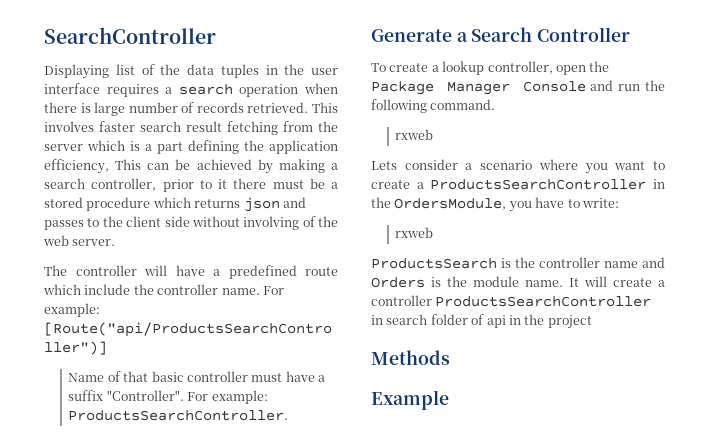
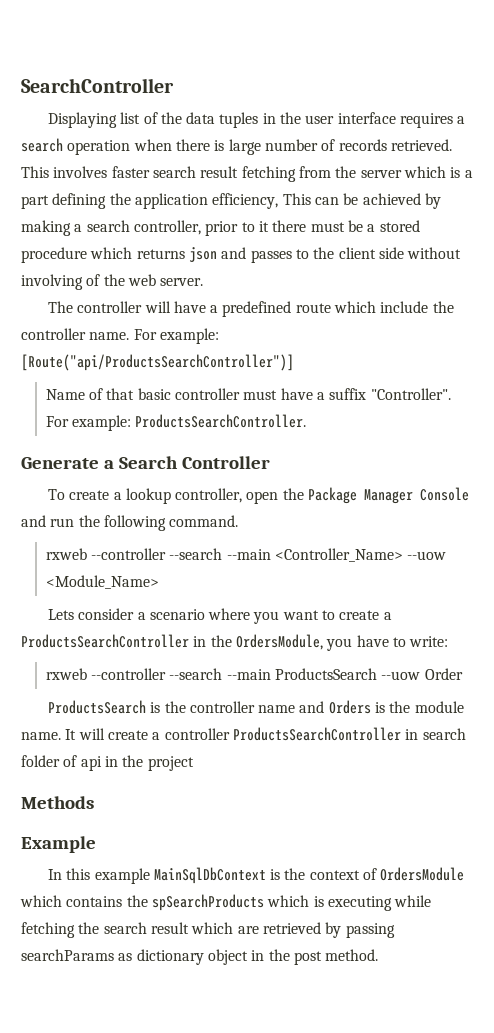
(434, 134) none -> [91,548,447,562] [45,575,159,589] --controller --search --main <Controller_Name> --uow <Module_Name>
(434, 232) none -> [91,668,463,680] --controller --search --main ProductsSearch --uow Order
(449, 400) none -> [47,867,465,884] [20,894,432,911] [21,922,395,938] [21,949,379,965] // In this example MainSqlDbContext is the context of OrdersModule which contains the spSearchProducts which is executing while fetching the search result which are retrieved by passing searchParams as dictionary object in the post method.

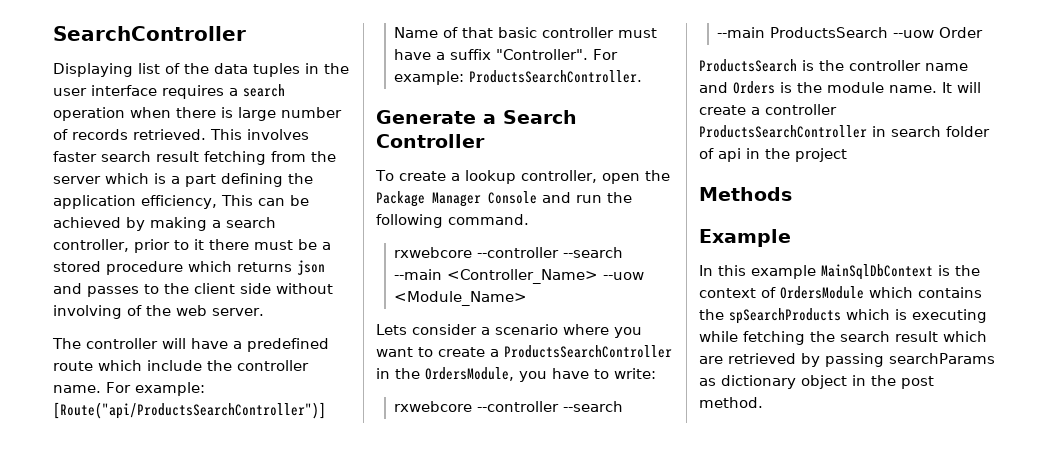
[45,548,87,560] rxweb -> [394,247,473,258] rxwebcore
[45,668,87,680] rxweb -> [394,401,473,412] rxwebcore

